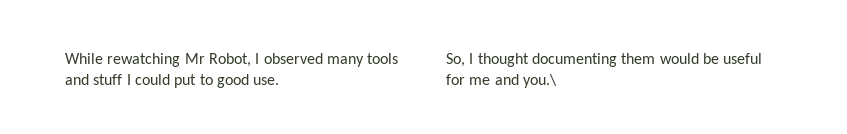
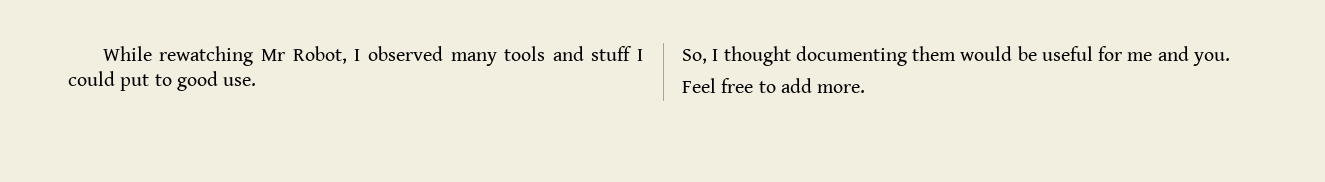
[522,74,557,88] you.\ -> [1192,52,1230,66] [682,78,866,93] you. // Feel free to add more.

